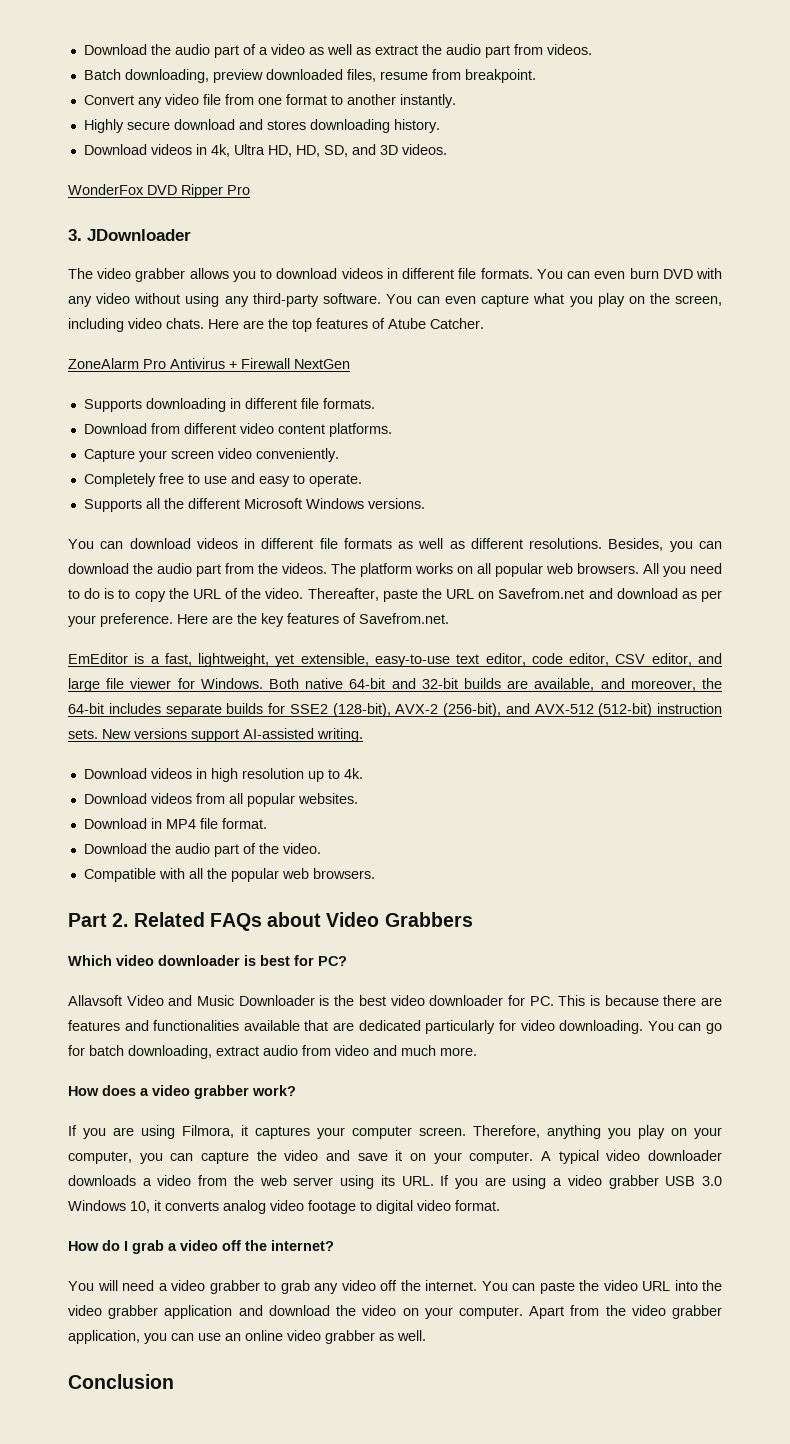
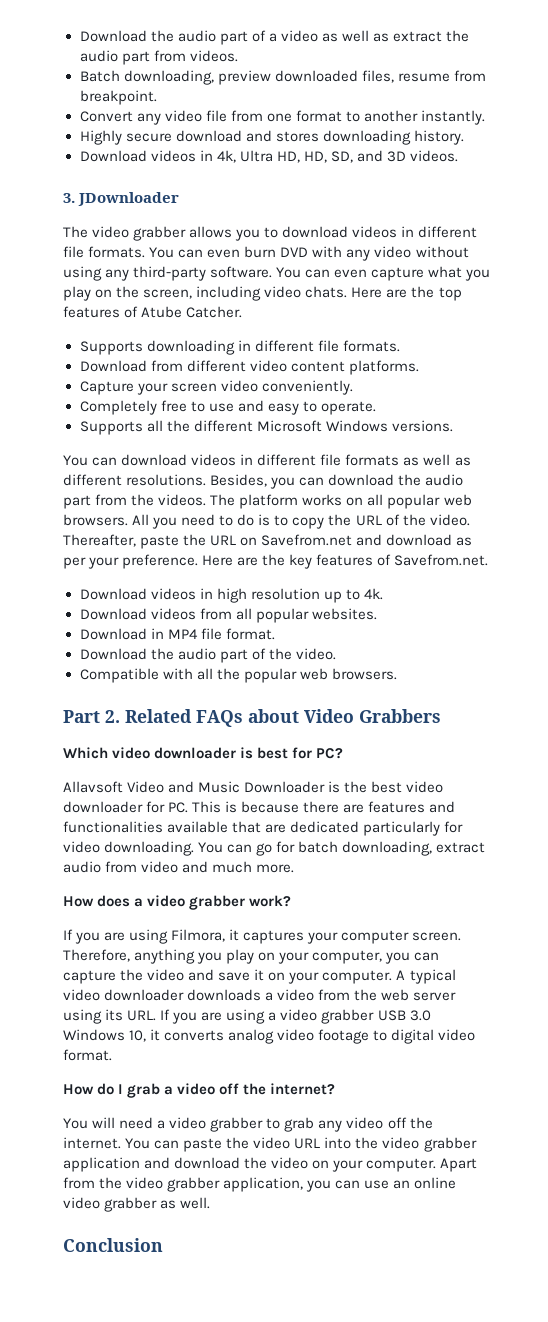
[68,184,250,198] // WonderFox DVD Ripper Pro -> (459, 156) none
[68,358,350,369] // ZoneAlarm Pro Antivirus + Firewall NextGen -> (243, 312) none
[68,653,723,667] [68,678,722,692] [68,703,722,717] [68,728,363,742] // EmEditor is a fast, lightweight, yet extensible, easy-to-use text editor, code editor, CSV editor, and large file viewer for Windows. Both native 64-bit and 32-bit builds are available, and moreover, the 64-bit includes separate builds for SSE2 (128-bit), AVX-2 (256-bit), and AVX-512 (512-bit) instruction sets. New versions support AI-assisted writing. -> (489, 560) none

